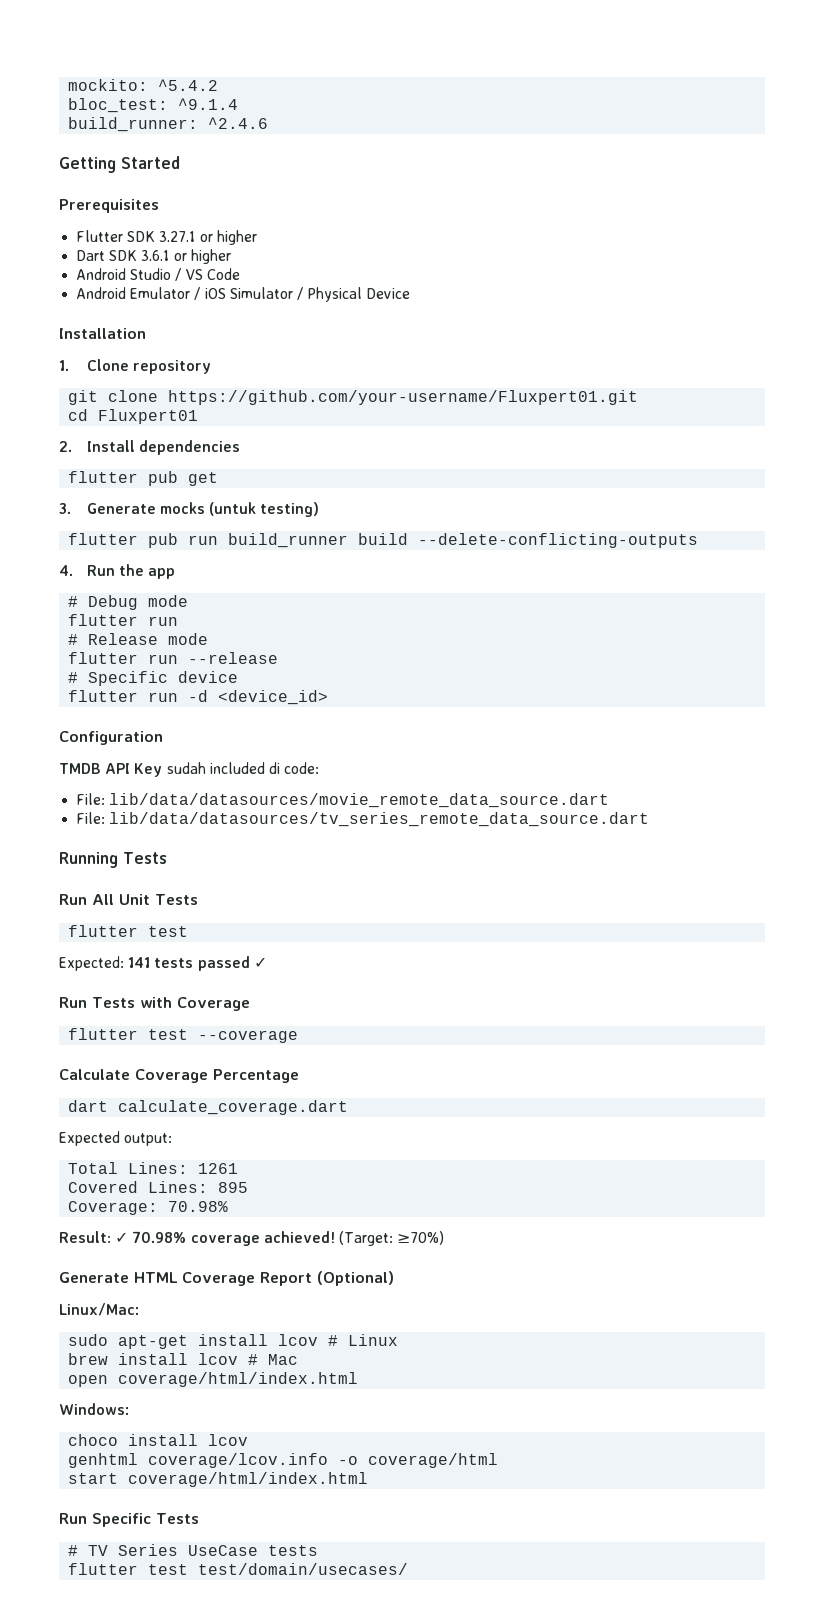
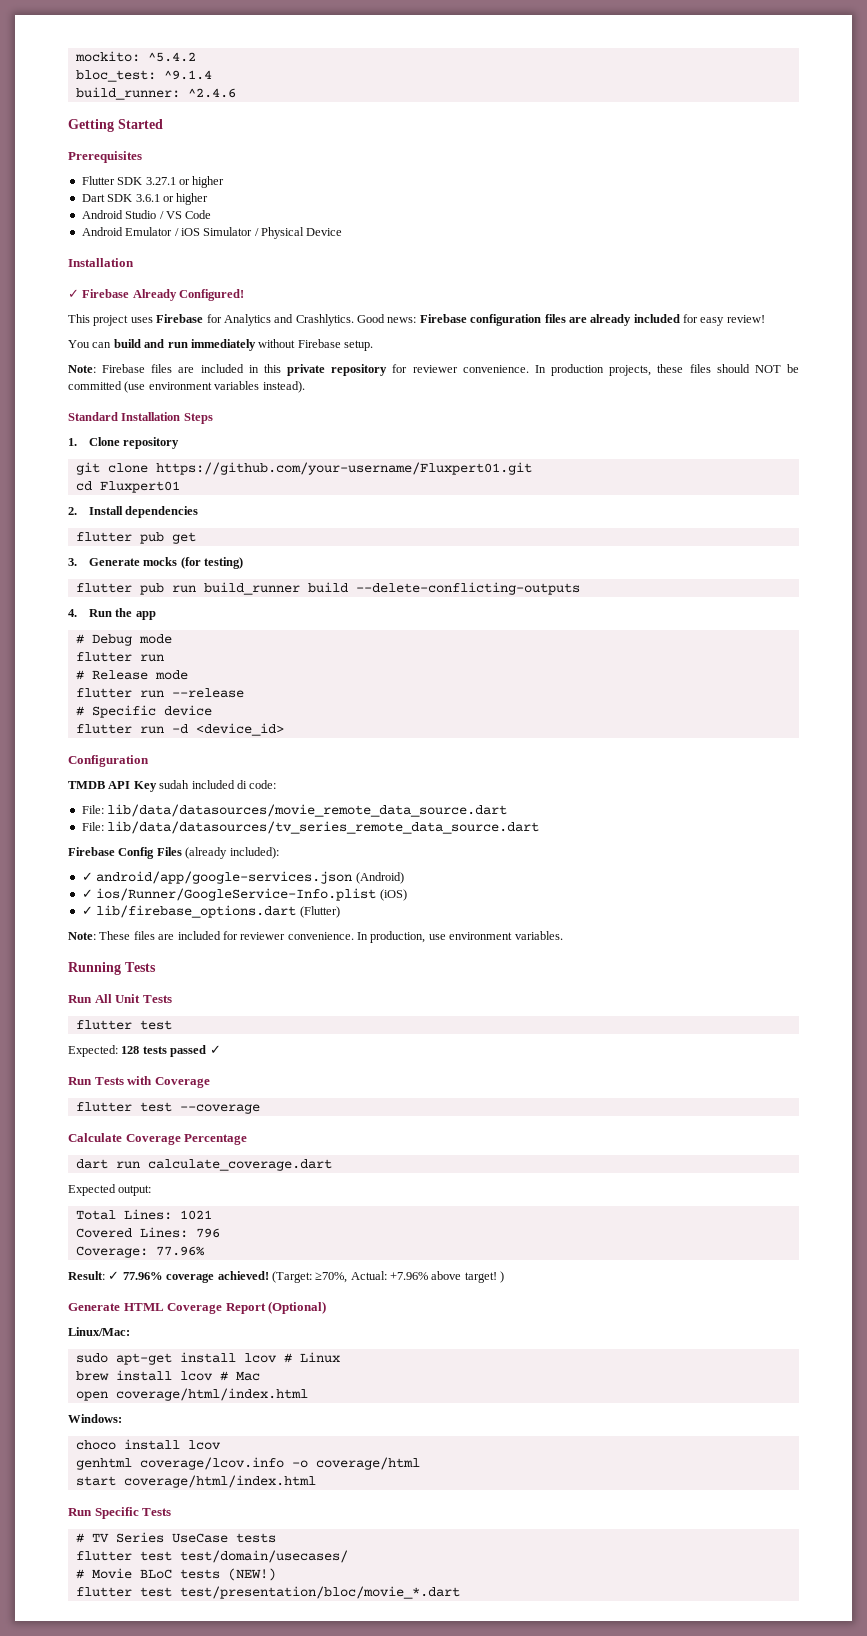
(146, 333) none -> [68,289,245,301] [68,314,765,326] [68,339,373,351] [68,364,799,376] [68,381,305,393] [68,412,213,424] // ✓ Firebase Already Configured! // This project uses Firebase for Analytics and Crashlytics. Good news: Firebase configuration files are already included for easy review! // You can build and run immediately without Firebase setup. // Note: Firebase files are included in this private repository for reviewer convenience. In production projects, these files should NOT be committed (use environment variables instead). // Standard Installation Steps
[208,502,256,516] (untuk -> [180,557,201,569] (for
(650, 819) none -> [68,847,279,859] [81,871,404,884] [81,888,407,901] [81,905,340,918] [68,931,563,943] // Firebase Config Files (already included): // ✓ android/app/google-services.json (Android) // ✓ ios/Runner/GoogleService-Info.plist (iOS) // ✓ lib/firebase_options.dart (Flutter) // Note: These files are included for reviewer convenience. In production, use environment variables.
[128,957,151,968] 141 -> [121,1046,140,1054] 128
(109, 1106) none -> [115,1161,140,1169] run
[198,1163,239,1174] 1261 -> [179,1210,212,1220] 1021
[218,1182,249,1193] 895 -> [195,1228,220,1238] 796
[168,1201,229,1212] 70.98% -> [155,1246,205,1256] 77.96%
[132,1231,187,1243] 70.98% -> [122,1272,163,1280] 77.96%
[397,1231,445,1245] ≥70%) -> [315,1271,505,1283] ≥70%, Actual: +7.96% above target! )
(409, 1569) none -> [75,1568,276,1581] [75,1586,460,1599] // # Movie BLoC tests (NEW!) // flutter test test/presentation/bloc/movie_*.dart

